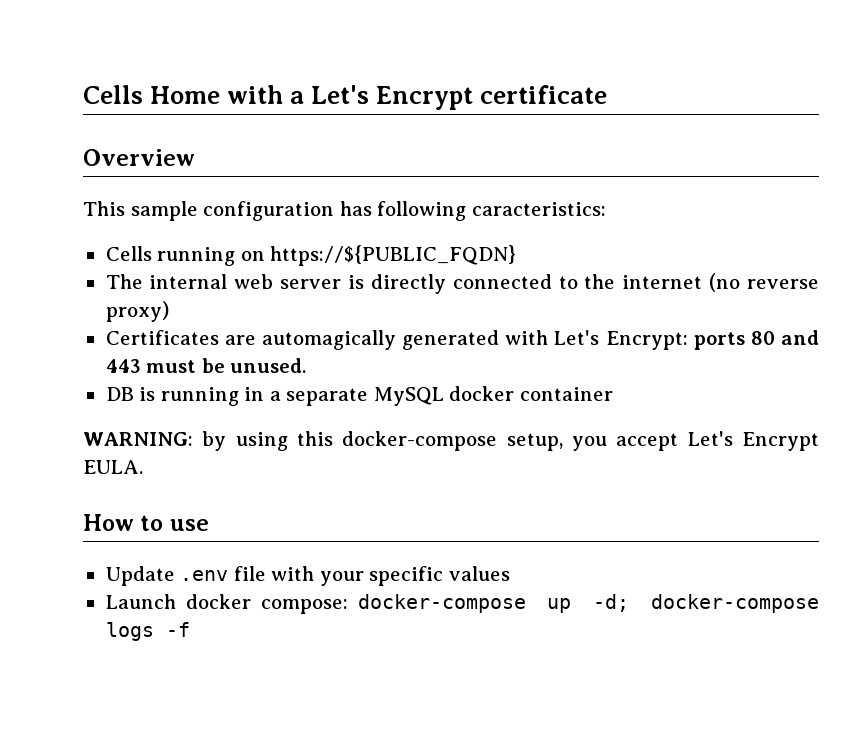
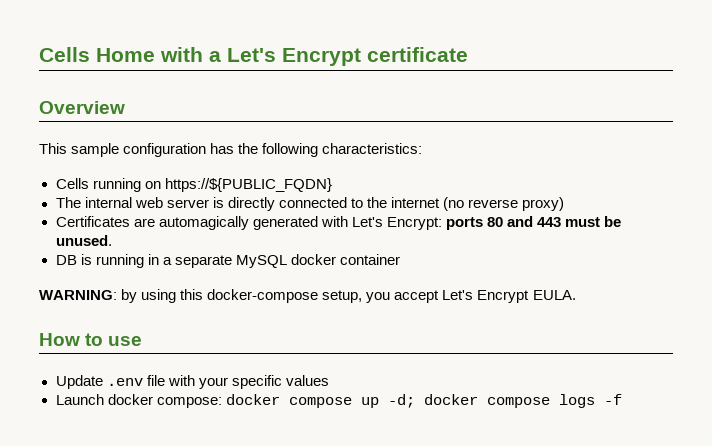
[377,201,606,221] following caracteristics: -> [238,143,423,157] the following characteristics:
[357,594,820,613] docker-compose up -d; docker-compose -> [225,394,550,408] docker compose up -d; docker compose

